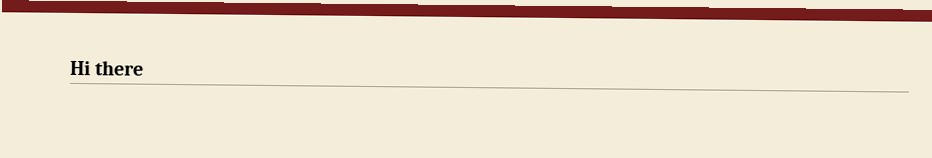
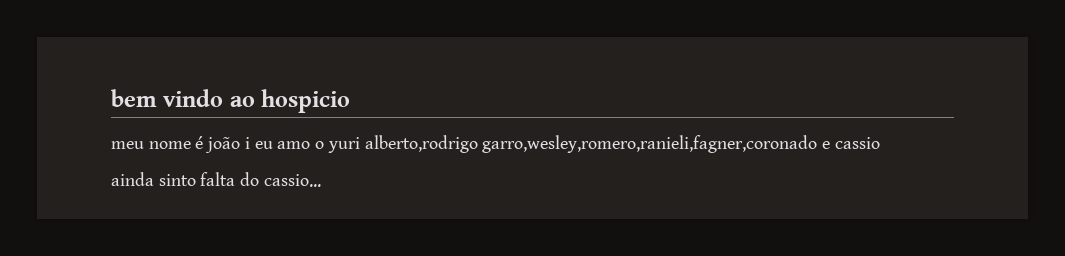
[70,60,145,76] Hi there -> [111,89,351,113] [111,135,880,153] [111,172,321,187] bem vindo ao hospicio // meu nome é joão i eu amo o yuri alberto,rodrigo garro,wesley,romero,ranieli,fagner,coronado e cassio // ainda sinto falta do cassio...

